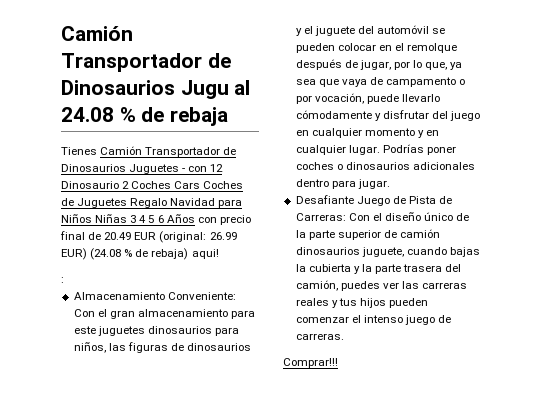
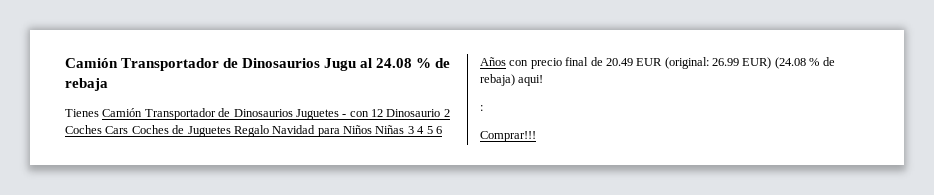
[73,292,236,300] [73,309,256,319] [73,326,239,336] [73,342,252,353] [295,25,446,36] [295,43,458,53] [295,59,463,70] [295,77,466,87] [295,93,440,104] [295,110,481,121] [295,128,440,138] [295,144,456,155] [295,162,475,170] [295,179,390,189] [295,195,453,206] [295,212,470,221] [295,229,441,240] [295,247,480,257] [295,264,462,274] [295,280,468,291] [295,298,429,308] [295,315,452,325] [295,333,344,340] // Almacenamiento Conveniente: Con el gran almacenamiento para este juguetes dinosaurios para niños, las figuras de dinosaurios y el juguete del automóvil se pueden colocar en el remolque después de jugar, por lo que, ya sea que vaya de campamento o por vocación, puede llevarlo cómodamente y disfrutar del juego en cualquier momento y en cualquier lugar. Podrías poner coches o dinosaurios adicionales dentro para jugar. // Desafiante Juego de Pista de Carreras: Con el diseño único de la parte superior de camión dinosaurios juguete, cuando bajas la cubierta y la parte trasera del camión, puedes ver las carreras reales y tus hijos pueden comenzar el intenso juego de carreras. -> (483, 108) none

